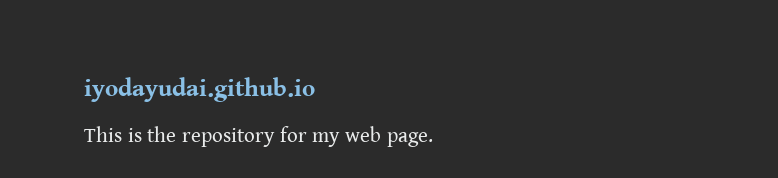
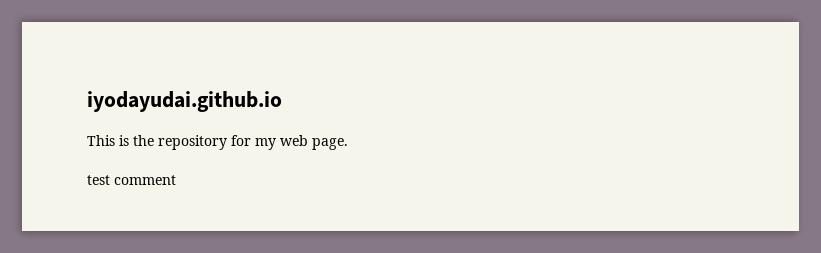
(433, 139) none -> [87,175,176,185] // test comment

